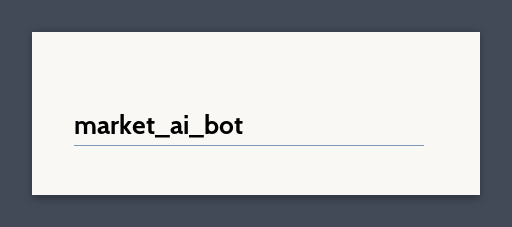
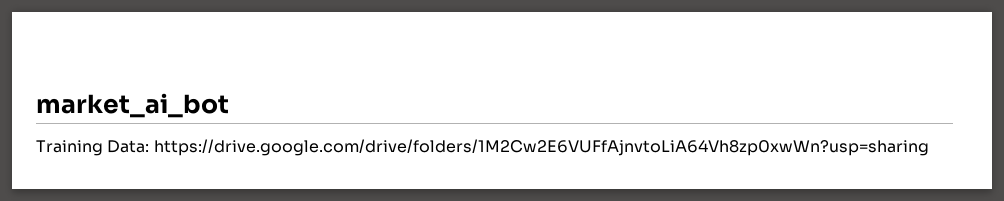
(243, 126) none -> [36,139,929,156] // Training Data: https://drive.google.com/drive/folders/1M2Cw2E6VUFfAjnvtoLiA64Vh8zp0xwWn?usp=sharing

